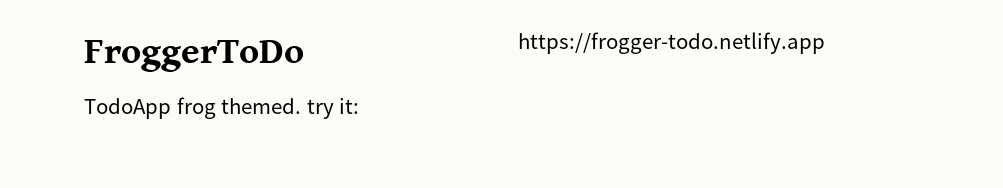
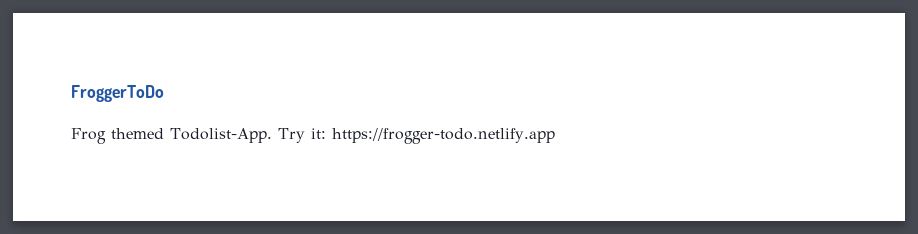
[84,97,334,119] TodoApp frog themed. try -> [71,128,305,144] Frog themed Todolist-App. Try

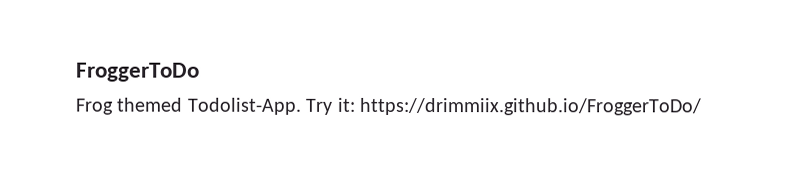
[331,128,555,144] https://frogger-todo.netlify.app -> [359,97,701,116] https://drimmiix.github.io/FroggerToDo/

